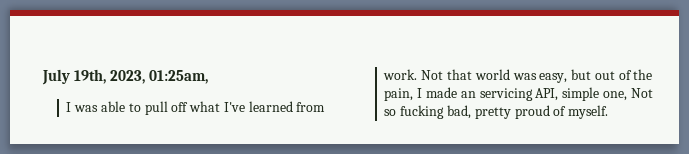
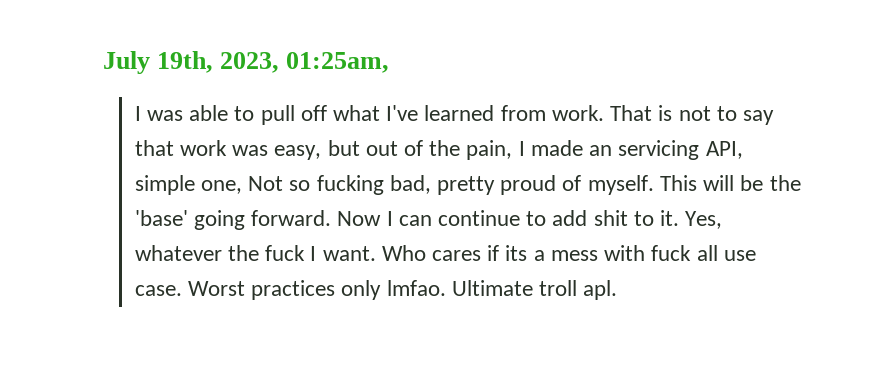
[421,69,510,80] Not that world -> [610,105,774,125] [134,140,228,156] That is not to say that work
(609, 112) none -> [659,175,801,191] [134,210,723,230] [134,245,756,261] [134,280,618,300] This will be the 'base' going forward. Now I can continue to add shit to it. Yes, whatever the fuck I want. Who cares if its a mess with fuck all use case. Worst practices only lmfao. Ultimate troll apl.

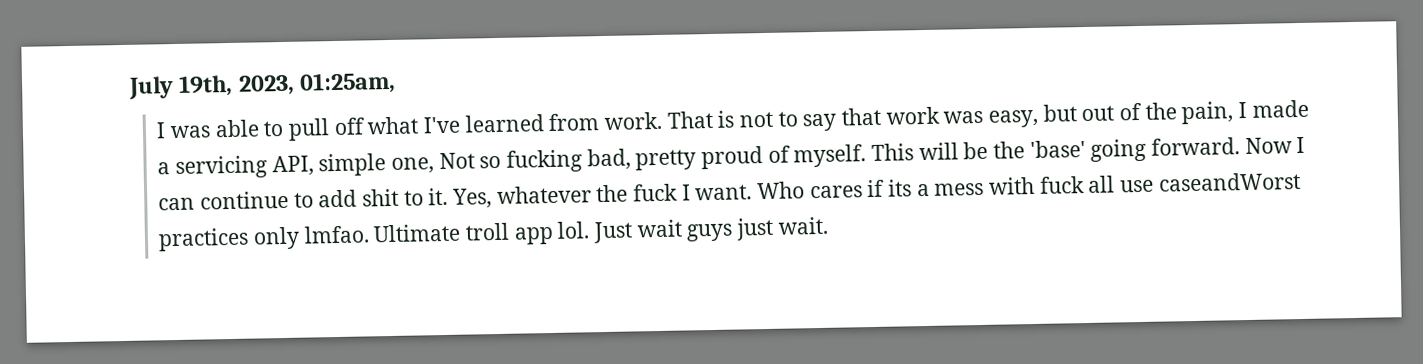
[589,145,613,156] an -> [157,162,171,175] a
[134,281,246,296] case. Worst -> [1157,172,1301,192] caseandWorst
[583,280,618,300] apl. -> [513,216,828,245] app lol. Just wait guys just wait.

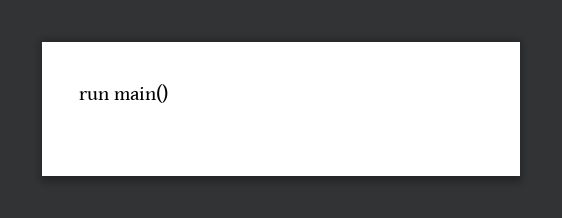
[128,71,397,100] [156,99,1309,141] [157,136,1306,180] [158,172,1301,211] [158,216,828,252] July 19th, 2023, 01:25am, // I was able to pull off what I've learned from work. That is not to say that work was easy, but out of the pain, I made a servicing API, simple one, Not so fucking bad, pretty proud of myself. This will be the 'base' going forward. Now I can continue to add shit to it. Yes, whatever the fuck I want. Who cares if its a mess with fuck all use caseandWorst practices only lmfao. Ultimate troll app lol. Just wait guys just wait. -> [79,84,169,103] run main()

